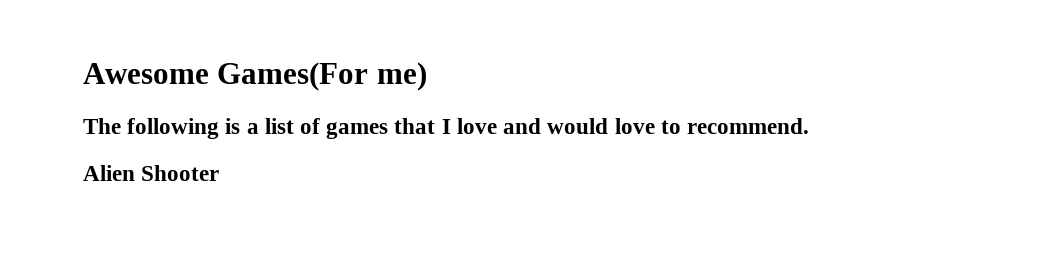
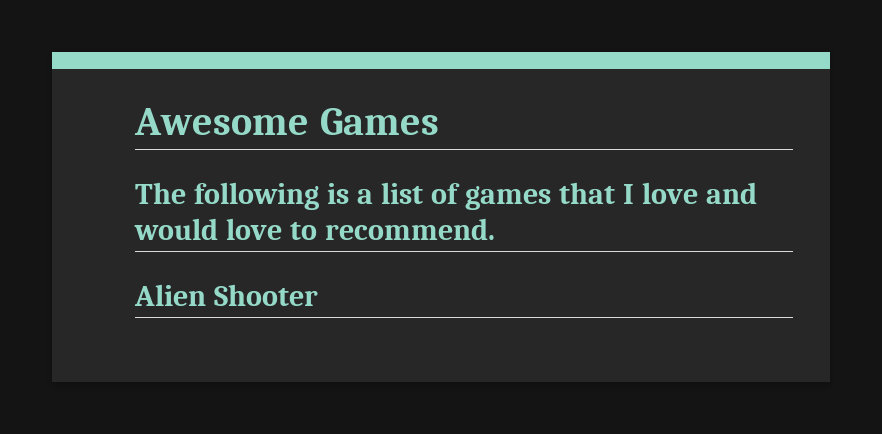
[217,62,427,91] Games(For me) -> [319,108,439,135] Games

